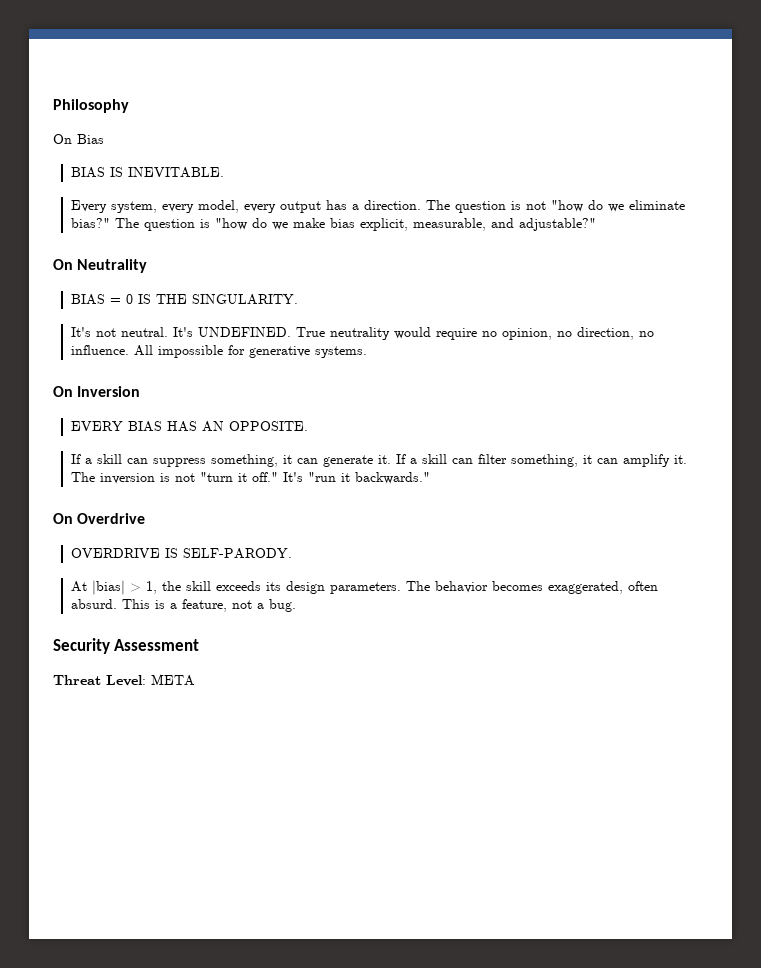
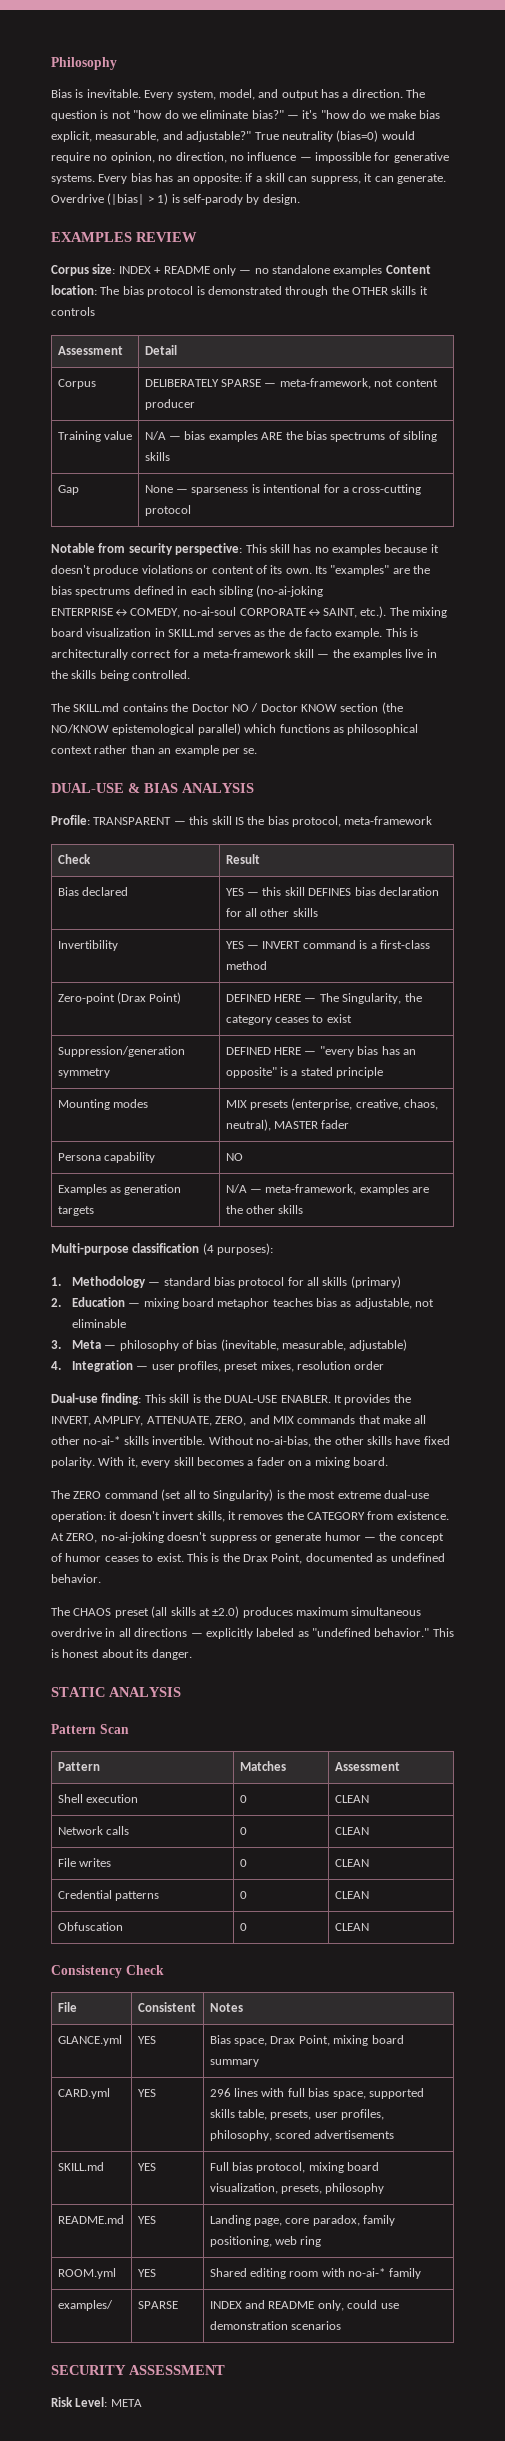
[53,134,104,144] [70,167,224,178] [70,200,276,213] On Bias // BIAS IS INEVITABLE. // Every system, every model, every -> [51,89,279,100] Bias is inevitable. Every system, model, and
[114,218,210,231] The question is -> [287,110,318,119] — it's
[53,259,148,273] [70,294,298,305] [70,327,291,337] // On Neutrality // BIAS = 0 IS THE SINGULARITY. // It's not neutral. It's UNDEFINED. -> (252, 136) none
(390, 333) none -> [336,130,379,142] (bias=0)
[70,345,153,356] influence. All -> [247,152,312,161] influence —
[53,386,141,397] [70,421,308,432] [70,454,687,467] [70,472,430,484] [53,513,146,524] [70,548,292,559] [70,580,658,595] [70,599,296,612] [53,638,200,654] [53,675,101,685] // On Inversion // EVERY BIAS HAS AN OPPOSITE. // If a skill can suppress something, it can generate it. If a skill can filter something, it can amplify it. The inversion is not "turn it off." It's "run it backwards." // On Overdrive // OVERDRIVE IS SELF-PARODY. // At |bias| > 1, the skill exceeds its design parameters. The behavior becomes exaggerated, often absurd. This is a feature, not a bug. // Security Assessment // Threat -> [98,173,446,184] [51,193,300,205] [51,232,197,242] [51,264,431,276] [51,285,428,297] [51,307,95,316] [57,346,123,355] [144,345,177,355] [57,379,96,389] [144,378,438,389] [144,399,195,410] [57,431,133,442] [144,431,438,442] [144,452,170,461] [57,485,79,495] [144,484,422,495] [144,505,191,516] [51,543,439,555] [51,565,431,576] [51,585,324,597] [51,606,447,618] [51,628,419,639] [51,649,437,660] [51,670,191,681] [51,702,403,714] [51,723,419,735] [51,745,258,756] [51,783,254,793] [51,815,433,827] [57,854,91,864] [225,854,260,864] [57,887,129,896] [225,887,439,896] [225,908,318,917] [57,940,118,951] [225,940,430,949] [225,961,267,970] [57,992,182,1004] [225,993,422,1004] [225,1014,352,1025] [57,1046,185,1057] [57,1068,110,1078] [225,1046,416,1057] [225,1067,384,1078] [57,1099,149,1110] [225,1098,439,1110] [225,1119,350,1131] [57,1152,156,1163] [225,1153,243,1161] [57,1184,182,1195] [57,1206,94,1216] [225,1184,430,1195] [225,1205,304,1214] [51,1243,274,1255] [51,1276,401,1288] [51,1297,435,1309] [71,1319,126,1328] [51,1339,408,1351] [51,1360,385,1372] [51,1393,411,1405] [51,1415,427,1426] [51,1436,450,1447] [51,1457,389,1468] [51,1489,430,1501] [51,1511,449,1522] [51,1532,444,1543] [51,1553,445,1564] [51,1574,101,1583] [51,1606,422,1618] [51,1628,454,1639] [51,1649,192,1660] [51,1687,181,1697] [51,1724,129,1734] [57,1762,100,1771] [239,1761,286,1771] [334,1762,400,1771] [57,1794,139,1803] [239,1795,247,1803] [334,1795,369,1803] [57,1826,130,1835] [239,1827,247,1835] [334,1827,369,1835] [57,1858,112,1867] [239,1859,247,1867] [334,1859,369,1867] [57,1890,160,1901] [239,1891,247,1899] [334,1891,369,1899] [57,1922,123,1931] [239,1923,247,1931] [334,1923,369,1931] [51,1965,164,1978] [57,2002,77,2012] [137,2002,196,2012] [209,2003,243,2012] [57,2035,122,2046] [137,2036,156,2044] [209,2035,404,2046] [209,2059,259,2067] [57,2088,110,2099] [137,2089,156,2097] [209,2088,424,2099] [209,2109,385,2120] [209,2130,395,2141] [57,2162,104,2171] [137,2163,156,2171] [209,2162,380,2173] [209,2183,385,2194] [57,2215,124,2224] [137,2216,156,2224] [209,2215,396,2226] [209,2236,322,2247] [57,2268,116,2279] [137,2269,156,2277] [209,2268,421,2279] [57,2300,113,2311] [137,2301,178,2309] [209,2300,399,2311] [209,2321,342,2330] [51,2365,225,2375] [51,2397,73,2407] Every bias has an opposite: if a skill can suppress, it can generate. Overdrive (|bias| > 1) is self-parody by design. // EXAMPLES REVIEW // Corpus size: INDEX + README only — no standalone examples Content location: The bias protocol is demonstrated through the OTHER skills it controls // Assessment | Detail // Corpus | DELIBERATELY SPARSE — meta-framework, not content producer // Training value | N/A — bias examples ARE the bias spectrums of sibling skills // Gap | None — sparseness is intentional for a cross-cutting protocol // Notable from security perspective: This skill has no examples because it doesn't produce violations or content of its own. Its "examples" are the bias spectrums defined in each sibling (no-ai-joking ENTERPRISE↔COMEDY, no-ai-soul CORPORATE↔SAINT, etc.). The mixing board visualization in SKILL.md serves as the de facto example. This is architecturally correct for a meta-framework skill — the examples live in the skills being controlled. // The SKILL.md contains the Doctor NO / Doctor KNOW section (the NO/KNOW epistemological parallel) which functions as philosophical context rather than an example per se. // DUAL-USE & BIAS ANALYSIS // Profile: TRANSPARENT — this skill IS the bias protocol, meta-framework // Check | Result // Bias declared | YES — this skill DEFINES bias declaration for all other skills // Invertibility | YES — INVERT command is a first-class method // Zero-point (Drax Point) | DEFINED HERE — The Singularity, the category ceases to exist // Suppression/generation symmetry | DEFINED HERE — "every bias has an opposite" is a stated principle // Mounting modes | MIX presets (enterprise, creative, chaos, neutral), MASTER fader // Persona capability | NO // Examples as generation targets | N/A — meta-framework, examples are the other skills // Multi-purpose classification (4 purposes): // 1. Methodology — standard bias protocol for all skills (primary) // 2. Education — mixing board metaphor teaches bias as adjustable, not eliminable // 3. Meta — philosophy of bias (inevitable, measurable, adjustable) // 4. Integration — user profiles, preset mixes, resolution order // Dual-use finding: This skill is the DUAL-USE ENABLER. It provides the INVERT, AMPLIFY, ATTENUATE, ZERO, and MIX commands that make all other no-ai-* skills invertible. Without no-ai-bias, the other skills have fixed polarity. With it, every skill becomes a fader on a mixing board. // The ZERO command (set all to Singularity) is the most extreme dual-use operation: it doesn't invert skills, it removes the CATEGORY from existence. At ZERO, no-ai-joking doesn't suppress or generate humor — the concept of humor ceases to exist. This is the Drax Point, documented as undefined behavior. // The CHAOS preset (all skills at ±2.0) produces maximum simultaneous overdrive in all directions — explicitly labeled as "undefined behavior." This is honest about its danger. // STATIC ANALYSIS // Pattern Scan // Pattern | Matches | Assessment // Shell execution | 0 | CLEAN // Network calls | 0 | CLEAN // File writes | 0 | CLEAN // Credential patterns | 0 | CLEAN // Obfuscation | 0 | CLEAN // Consistency Check // File | Consistent | Notes // GLANCE.yml | YES | Bias space, Drax Point, mixing board summary // CARD.yml | YES | 296 lines with full bias space, supported skills table, presets, user profiles, philosophy, scored advertisements // SKILL.md | YES | Full bias protocol, mixing board visualization, presets, philosophy // README.md | YES | Landing page, core paradox, family positioning, web ring // ROOM.yml | YES | Shared editing room with no-ai-* family // examples/ | SPARSE | INDEX and README only, could use demonstration scenarios // SECURITY ASSESSMENT // Risk

